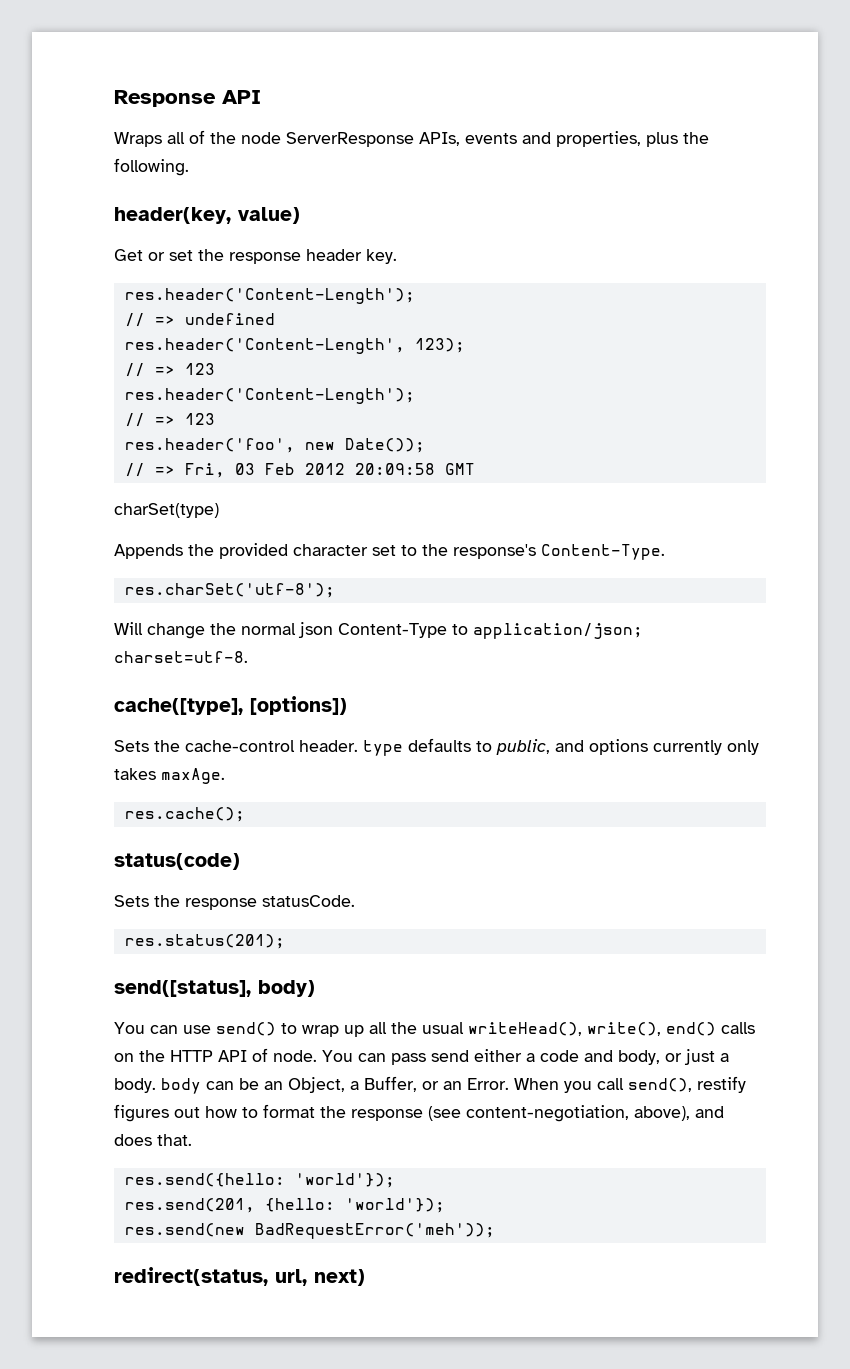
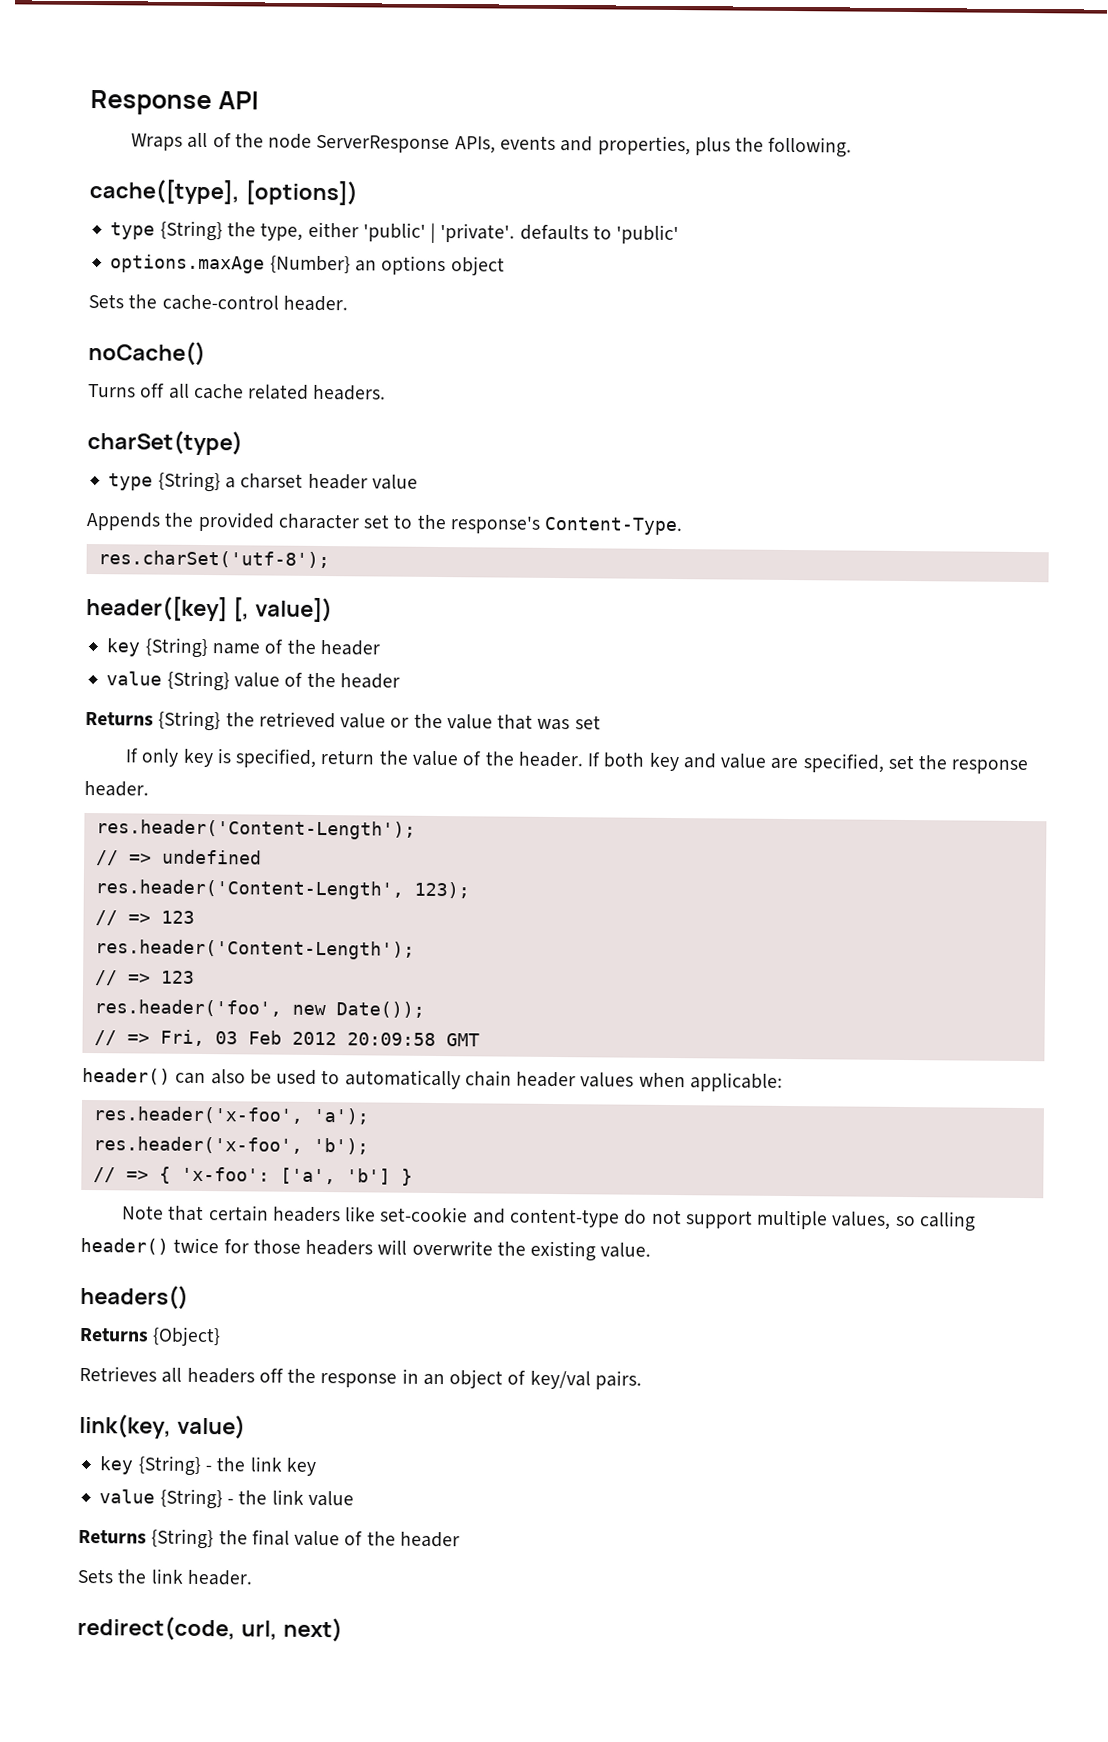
[114,207,300,224] [114,249,165,261] header(key, value) // Get or -> [89,179,358,206] [110,220,680,245] [110,254,505,276] [88,294,348,312] [88,340,206,366] [88,383,387,401] [87,429,243,456] [108,471,418,493] [86,511,684,536] [97,550,330,569] [86,595,333,623] [106,637,380,659] [106,670,400,692] [85,710,601,732] [125,748,885,773] cache([type], [options]) // type {String} the type, either 'public' | 'private'. defaults to 'public' // options.maxAge {Number} an options object // Sets the cache-control header. // noCache() // Turns off all cache related headers. // charSet(type) // type {String} a charset header value // Appends the provided character set to the response's Content-Type. // res.charSet('utf-8'); // header([key] [, value]) // key {String} name of the header // value {String} value of the header // Returns {String} the retrieved value or the value that was set // If only key is specified, return the value of the header. If both key and value are specified,
[306,249,397,264] header key. -> [84,780,149,797] header.
[114,503,219,518] [114,543,665,560] [124,583,335,598] [114,622,643,639] [114,651,248,663] [114,696,347,715] [114,738,759,756] [114,768,225,784] [124,807,245,822] [114,853,240,870] [114,895,355,910] [124,934,285,949] [114,980,315,997] [114,1022,755,1037] [114,1048,729,1065] [114,1076,746,1094] [114,1104,724,1122] [114,1134,192,1146] [124,1173,395,1188] [124,1198,445,1213] [124,1223,495,1239] [114,1267,268,1286] charSet(type) // Appends the provided character set to the response's Content-Type. // res.charSet('utf-8'); // Will change the normal json Content-Type to application/json; charset=utf-8. // cache([type], [options]) // Sets the cache-control header. type defaults to public, and options currently only takes maxAge. // res.cache(); // status(code) // Sets the response statusCode. // res.status(201); // send([status], body) // You can use send() to wrap up all the usual writeHead(), write(), end() calls on the HTTP API of node. You can pass send either a code and body, or just a body. body can be an Object, a Buffer, or an Error. When you call send(), restify figures out how to format the response (see content-negotiation, above), and does that. // res.send({hello: 'world'}); // res.send(201, {hello: 'world'}); // res.send(new BadRequestError('meh')); // redirect(status, -> [82,1067,783,1092] [92,1106,369,1125] [92,1136,369,1155] [92,1166,413,1186] [122,1205,976,1232] [80,1237,652,1262] [80,1284,189,1310] [79,1326,222,1347] [79,1365,642,1390] [79,1413,246,1440] [99,1455,316,1477] [99,1488,354,1510] [78,1528,460,1550] [77,1568,253,1586] [77,1615,236,1642] header() can also be used to automatically chain header values when applicable: // res.header('x-foo', 'a'); // res.header('x-foo', 'b'); // // => { 'x-foo': ['a', 'b'] } // Note that certain headers like set-cookie and content-type do not support multiple values, so calling header() twice for those headers will overwrite the existing value. // headers() // Returns {Object} // Retrieves all headers off the response in an object of key/val pairs. // link(key, value) // key {String} - the link key // value {String} - the link value // Returns {String} the final value of the header // Sets the link header. // redirect(code,

